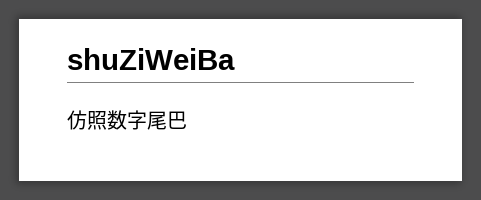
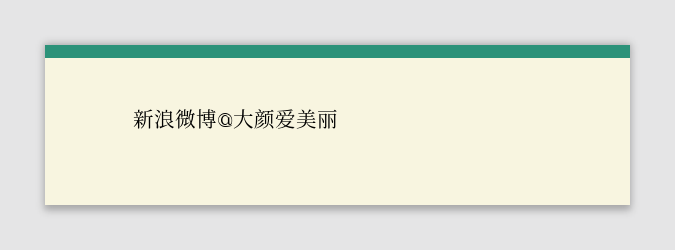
[67,48,235,70] [67,110,187,130] shuZiWeiBa // 仿照数字尾巴 -> [133,109,338,130] 新浪微博@大颜爱美丽

